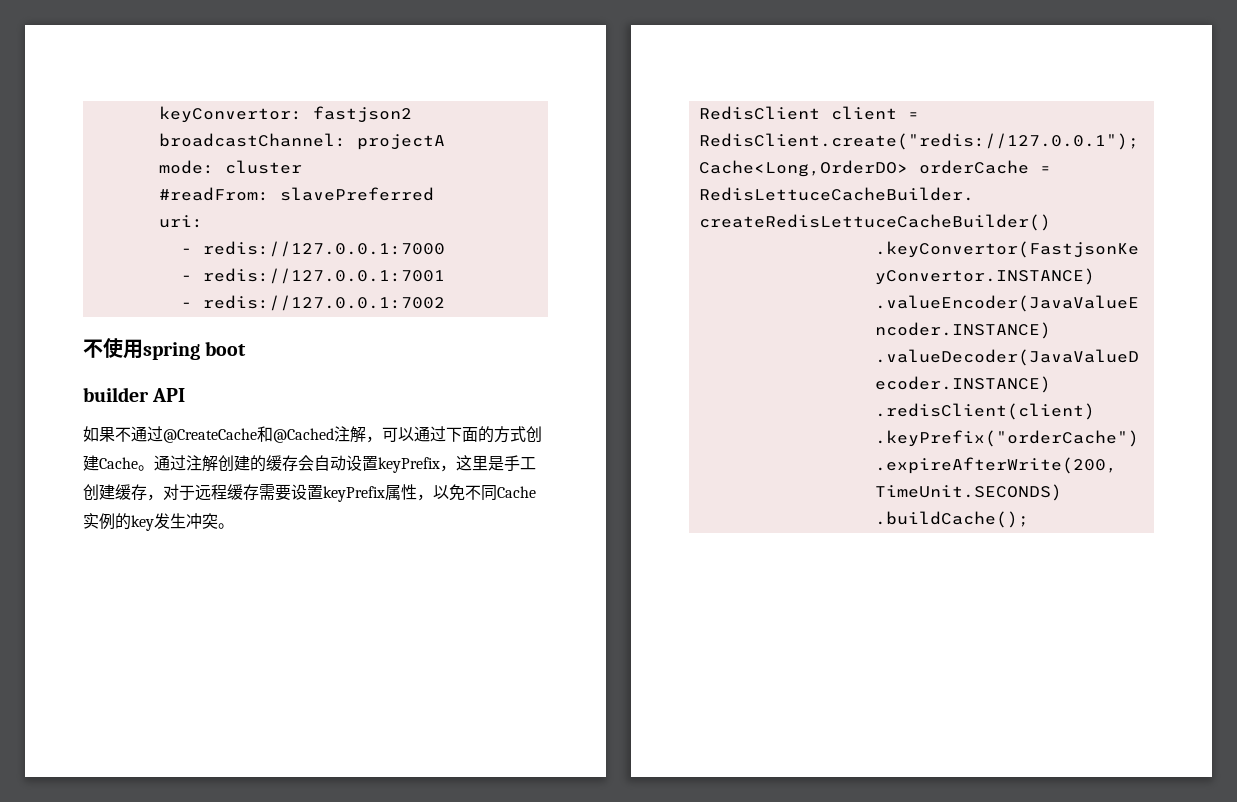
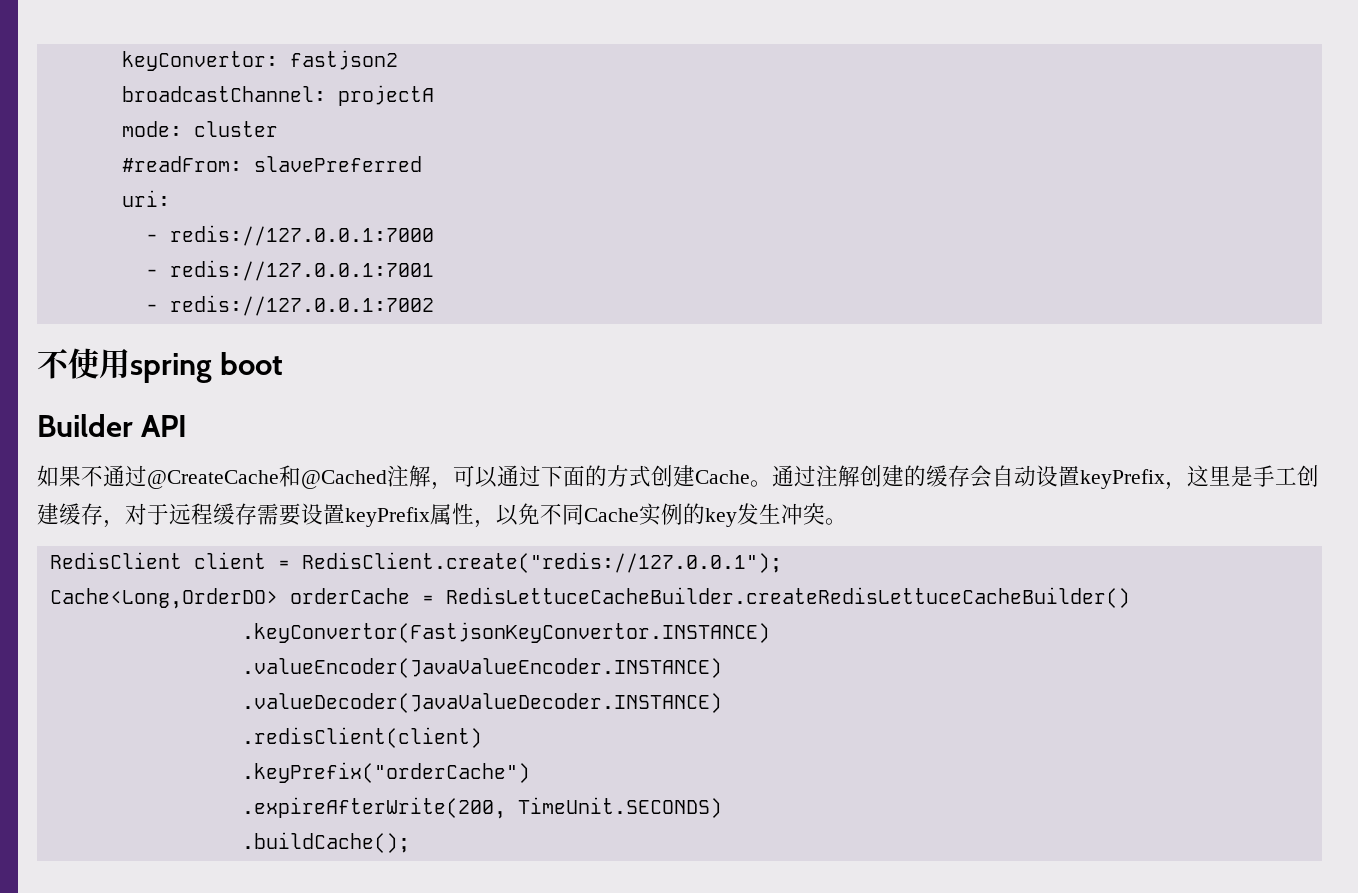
[83,387,149,402] builder -> [37,414,133,437] Builder

